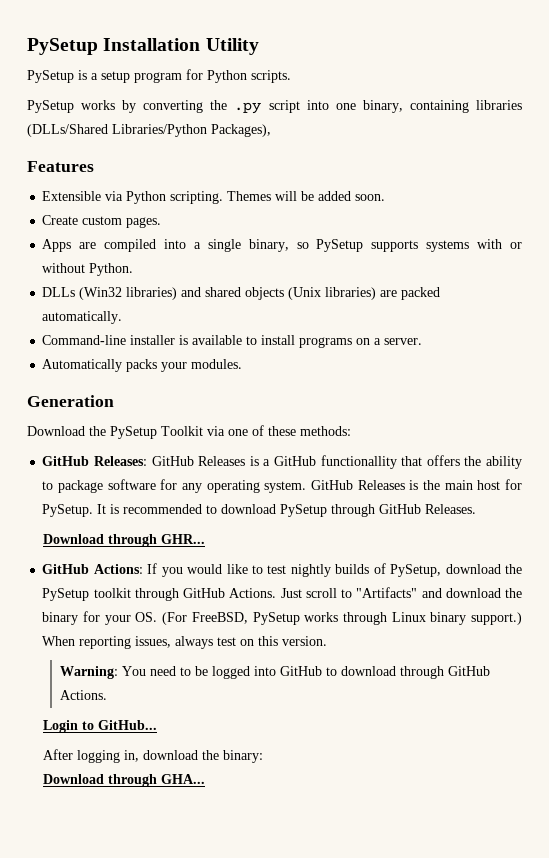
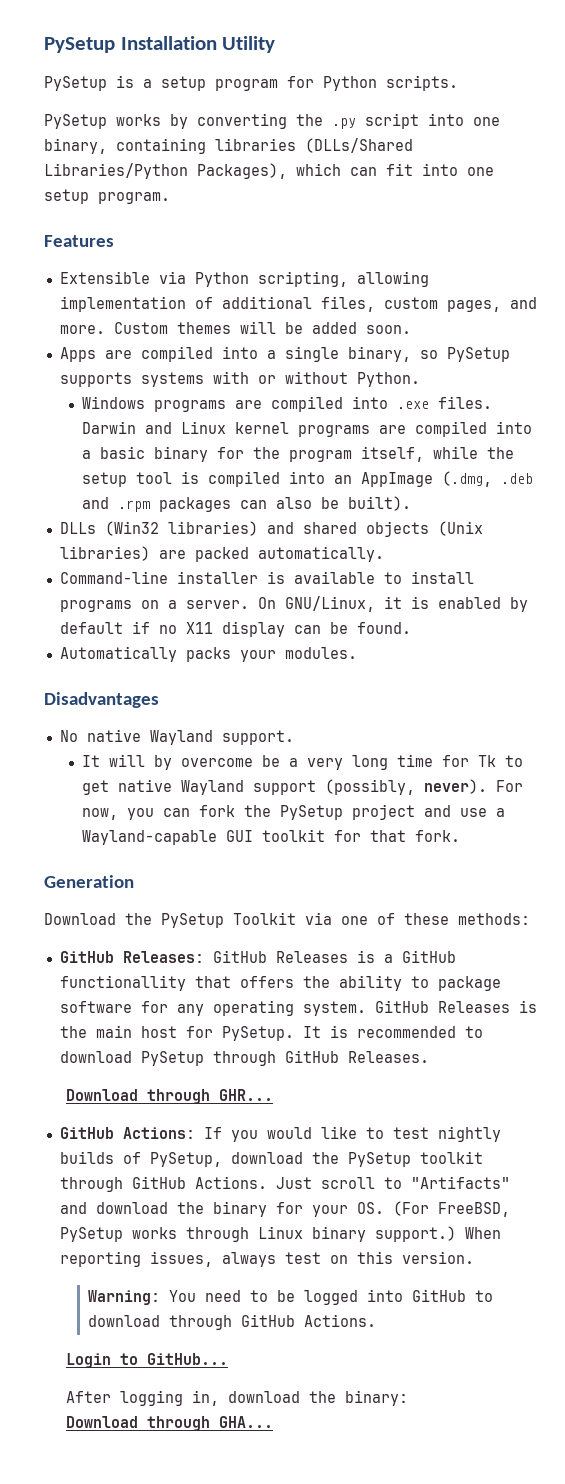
[27,161,94,172] [42,191,272,204] // Features // Extensible via Python scripting. Themes -> [296,163,494,176] [44,189,170,204] [44,235,114,247] [59,271,429,287] [59,296,537,312] [59,322,231,334] which can fit into one setup program. // Features // Extensible via Python scripting, allowing implementation of additional files, custom pages, and more. Custom themes
[42,215,162,228] // Create custom pages. -> (411, 329) none
(134, 269) none -> [81,396,492,412] [81,421,532,437] [81,446,514,462] [81,471,533,487] [81,496,411,512] // Windows programs are compiled into .exe files. Darwin and Linux kernel programs are compiled into a basic binary for the program itself, while the setup tool is compiled into an AppImage (.dmg, .deb and .rpm packages can also be built).
[42,359,243,372] // Automatically packs your modules. -> [257,596,528,612] [59,621,411,637] [59,646,357,662] [44,692,159,708] [59,729,294,745] [81,754,523,770] [81,779,523,795] [81,804,505,820] [81,829,460,845] On GNU/Linux, it is enabled by default if no X11 display can be found. // Automatically packs your modules. // Disadvantages // No native Wayland support. // It will by overcome be a very long time for Tk to get native Wayland support (possibly, never). For now, you can fork the PySetup project and use a Wayland-capable GUI toolkit for that fork.

